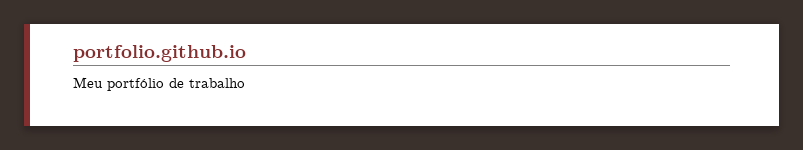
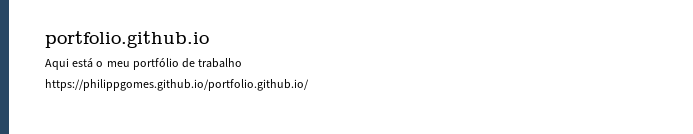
[73,77,103,88] Meu -> [45,58,130,70] Aqui está o meu
(245, 83) none -> [45,79,309,91] // https://philippgomes.github.io/portfolio.github.io/

